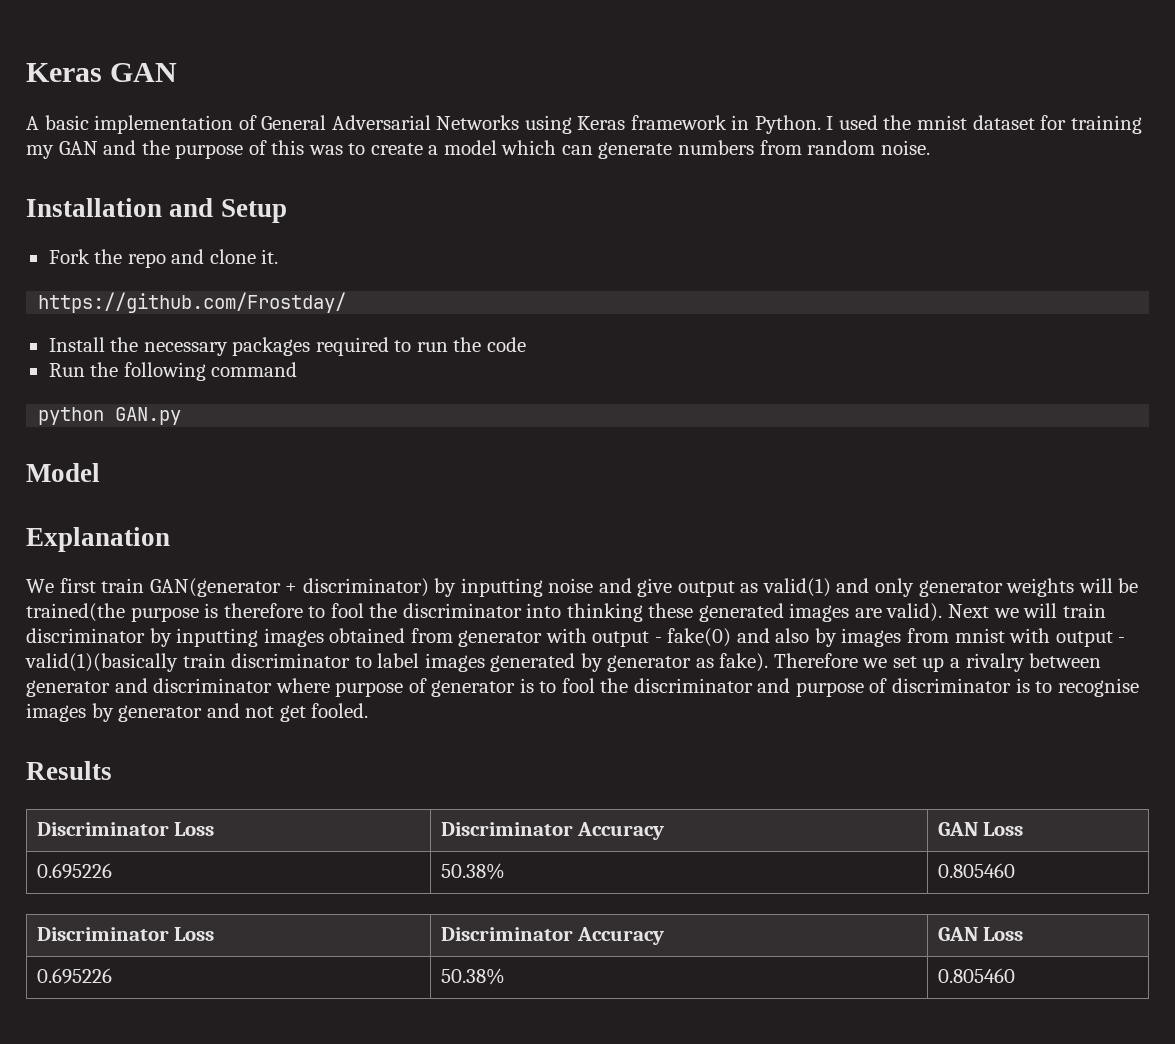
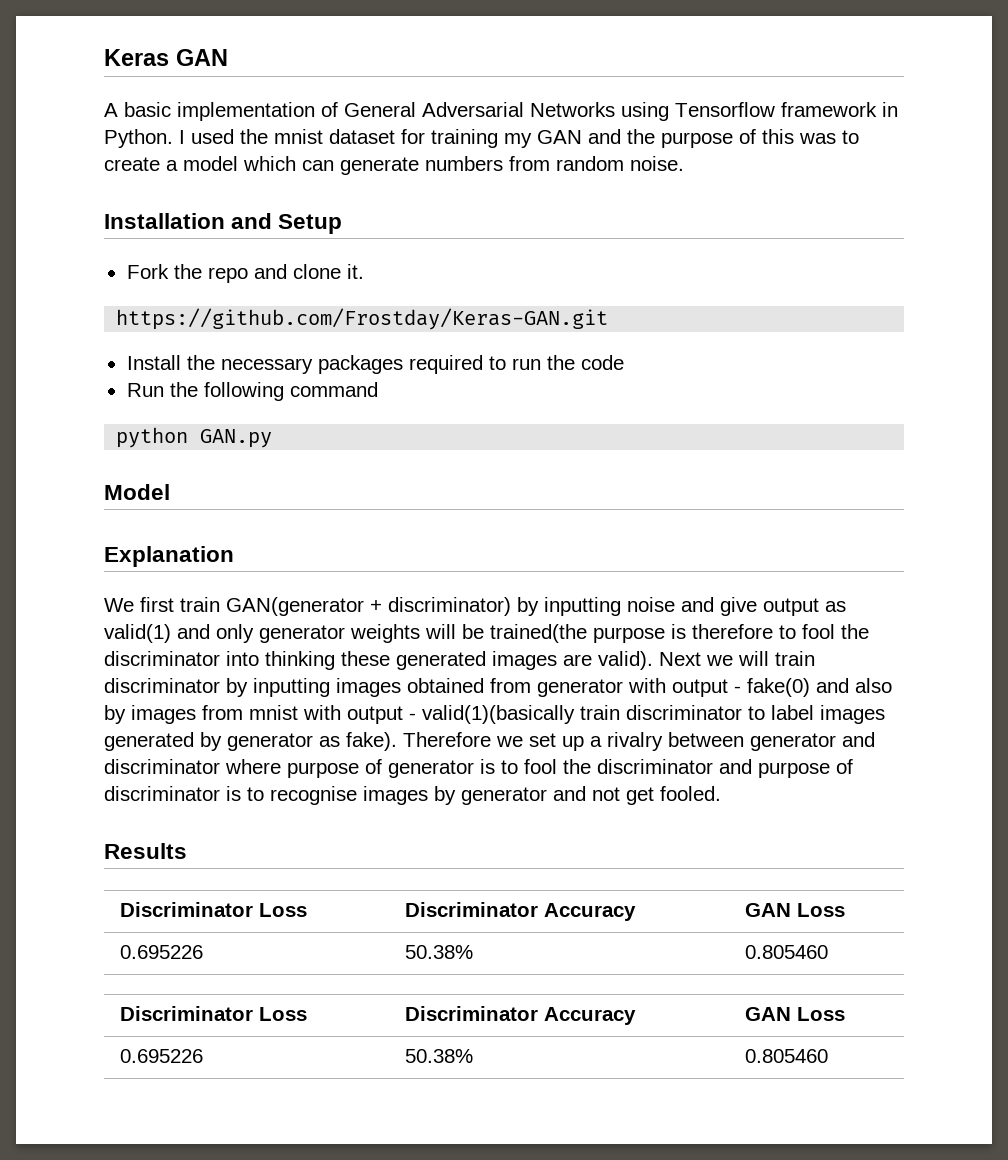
[577,116,626,130] Keras -> [675,102,775,117] Tensorflow
[38,292,347,313] https://github.com/Frostday/ -> [116,308,609,330] https://github.com/Frostday/Keras-GAN.git

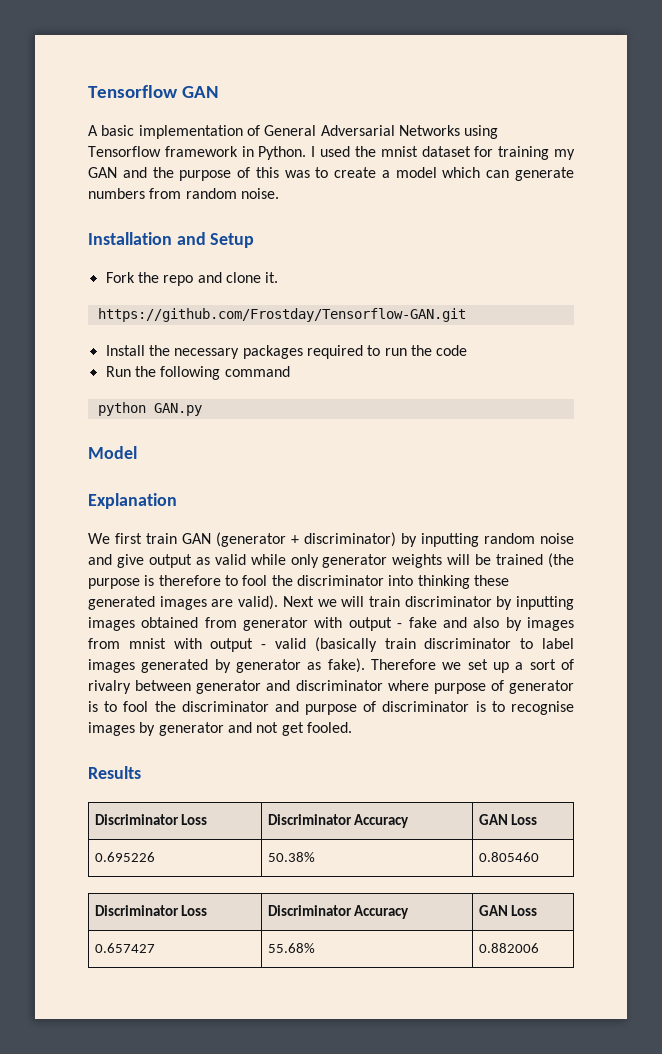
[104,49,169,66] Keras -> [88,85,178,98] Tensorflow
[116,308,609,330] https://github.com/Frostday/Keras-GAN.git -> [97,308,466,322] https://github.com/Frostday/Tensorflow-GAN.git
[226,597,364,616] GAN(generator -> [182,532,286,547] GAN (generator
(621, 606) none -> [484,533,535,544] random
[104,624,210,643] valid(1) and -> [214,554,286,565] valid while
[490,624,587,643] trained(the -> [496,553,574,568] trained (the
[747,678,810,697] fake(0) -> [408,617,437,628] fake
[422,705,575,724] valid(1)(basically -> [275,637,377,652] valid (basically
(602, 741) none -> [529,659,574,670] sort of
[120,1049,204,1063] [405,1049,474,1063] [745,1049,829,1063] 0.695226 | 50.38% | 0.805460 -> [94,943,155,953] [267,943,315,953] [478,943,539,953] 0.657427 | 55.68% | 0.882006

